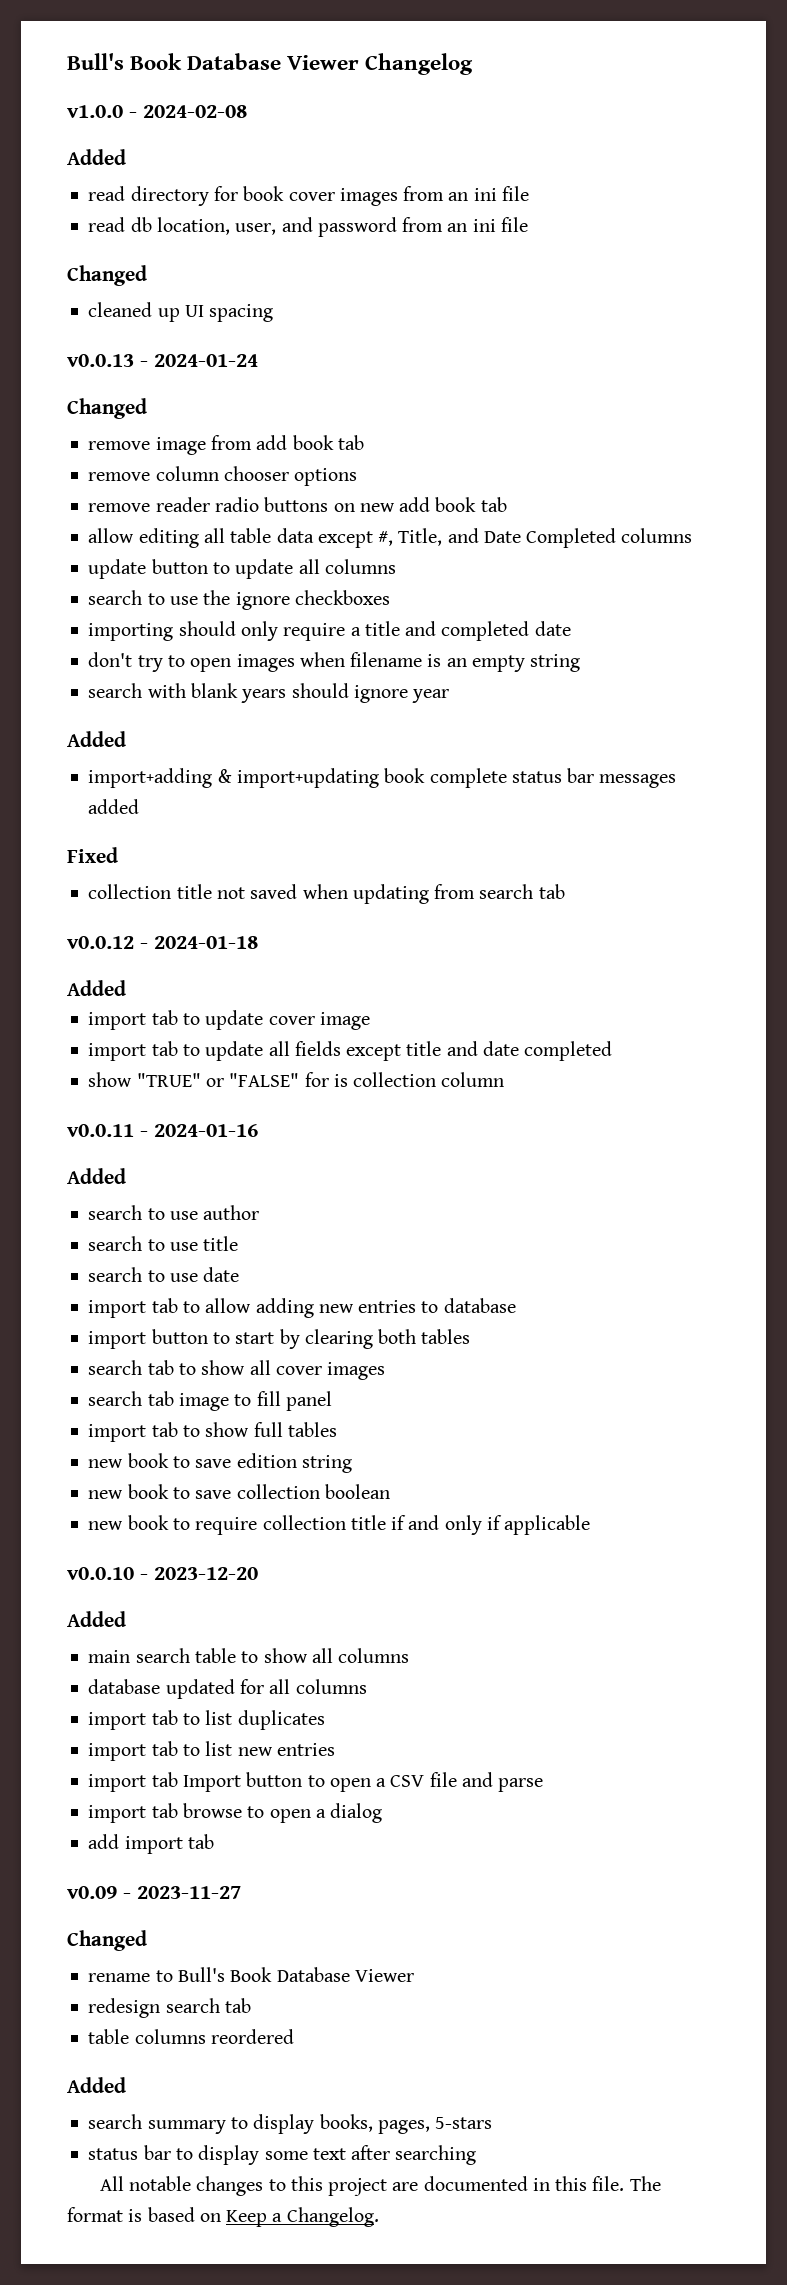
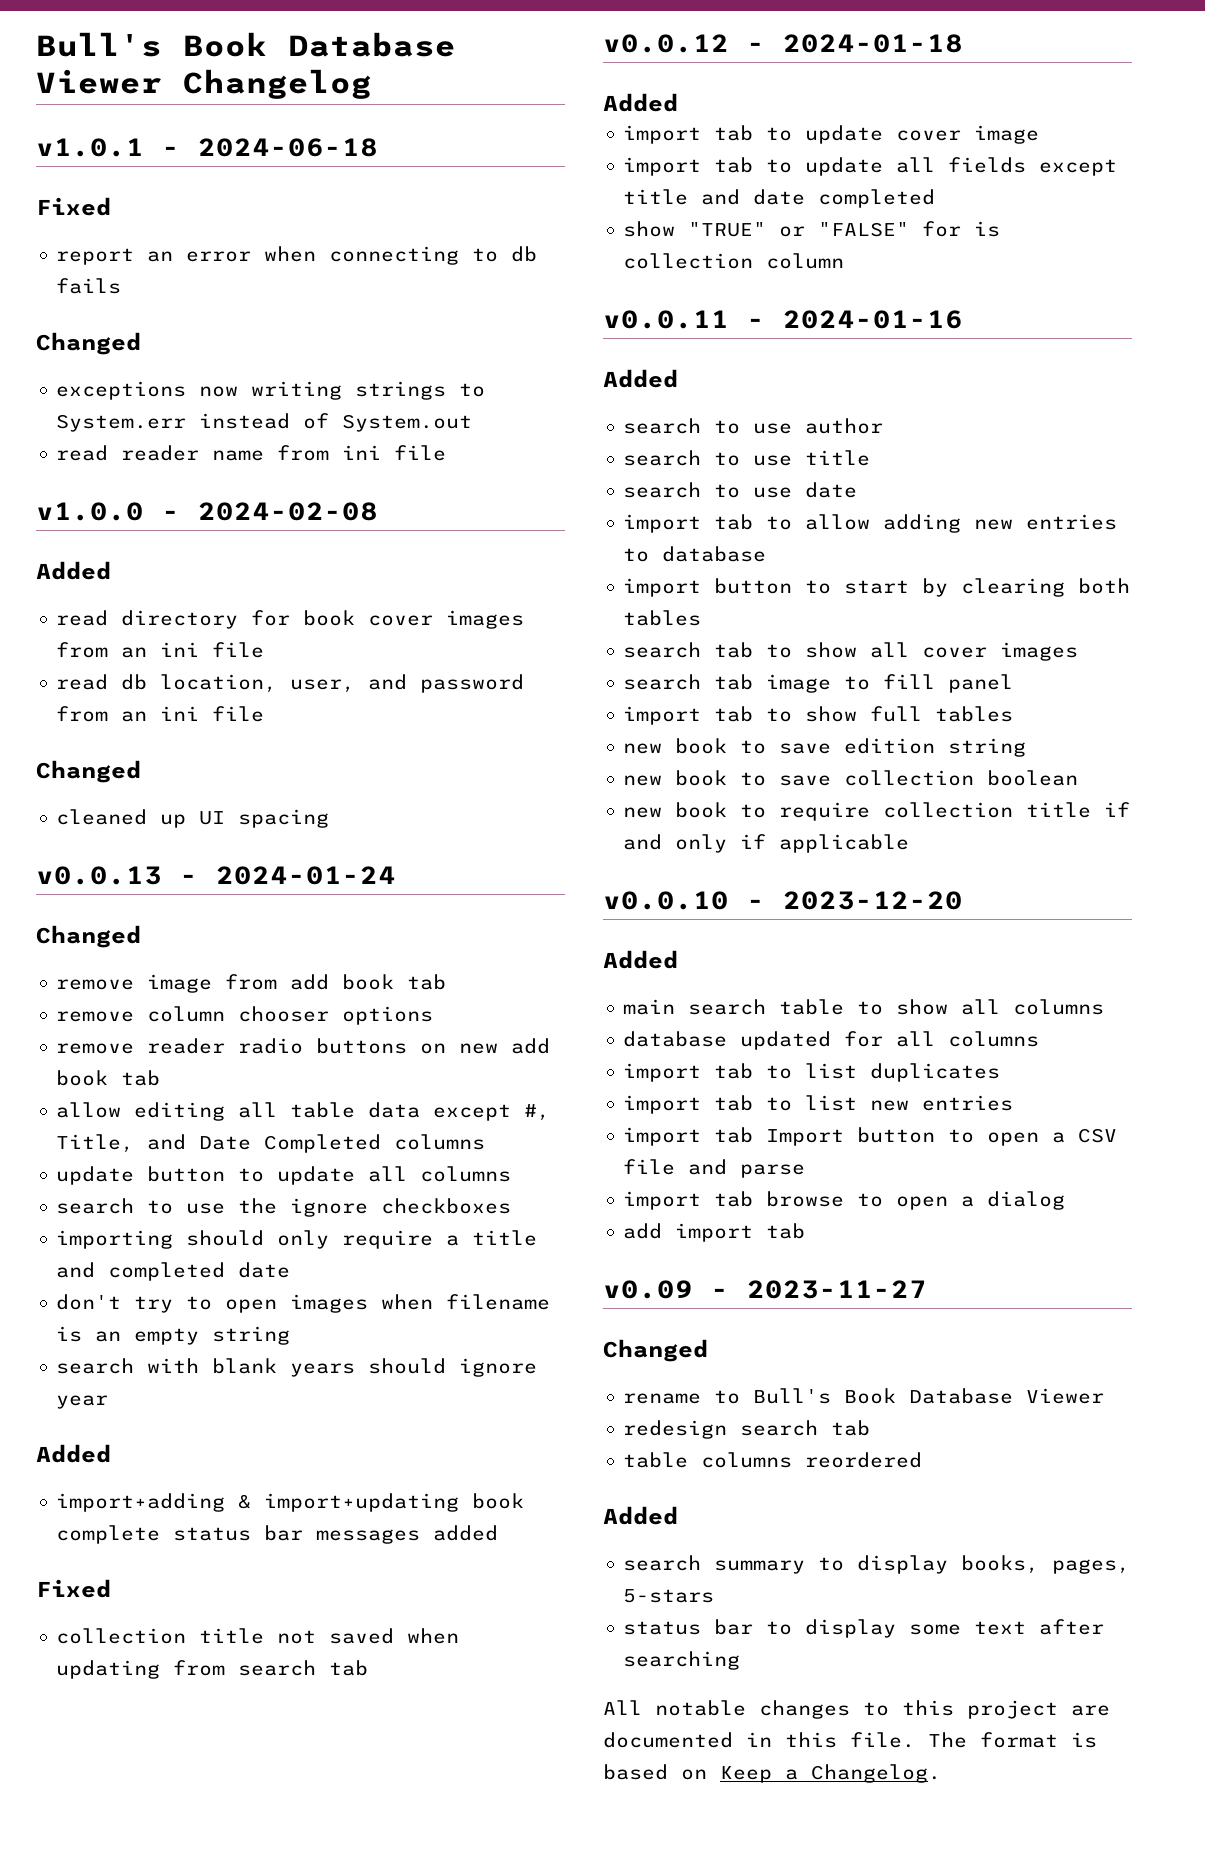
(474, 64) none -> [36,138,378,157] [36,197,111,216] [56,246,538,265] [56,278,122,294] [36,332,141,355] [56,381,486,400] [56,413,473,432] [56,445,447,461] // v1.0.1 - 2024-06-18 // Fixed // report an error when connecting to db fails // Changed // exceptions now writing strings to System.err instead of System.out // read reader name from ini file

